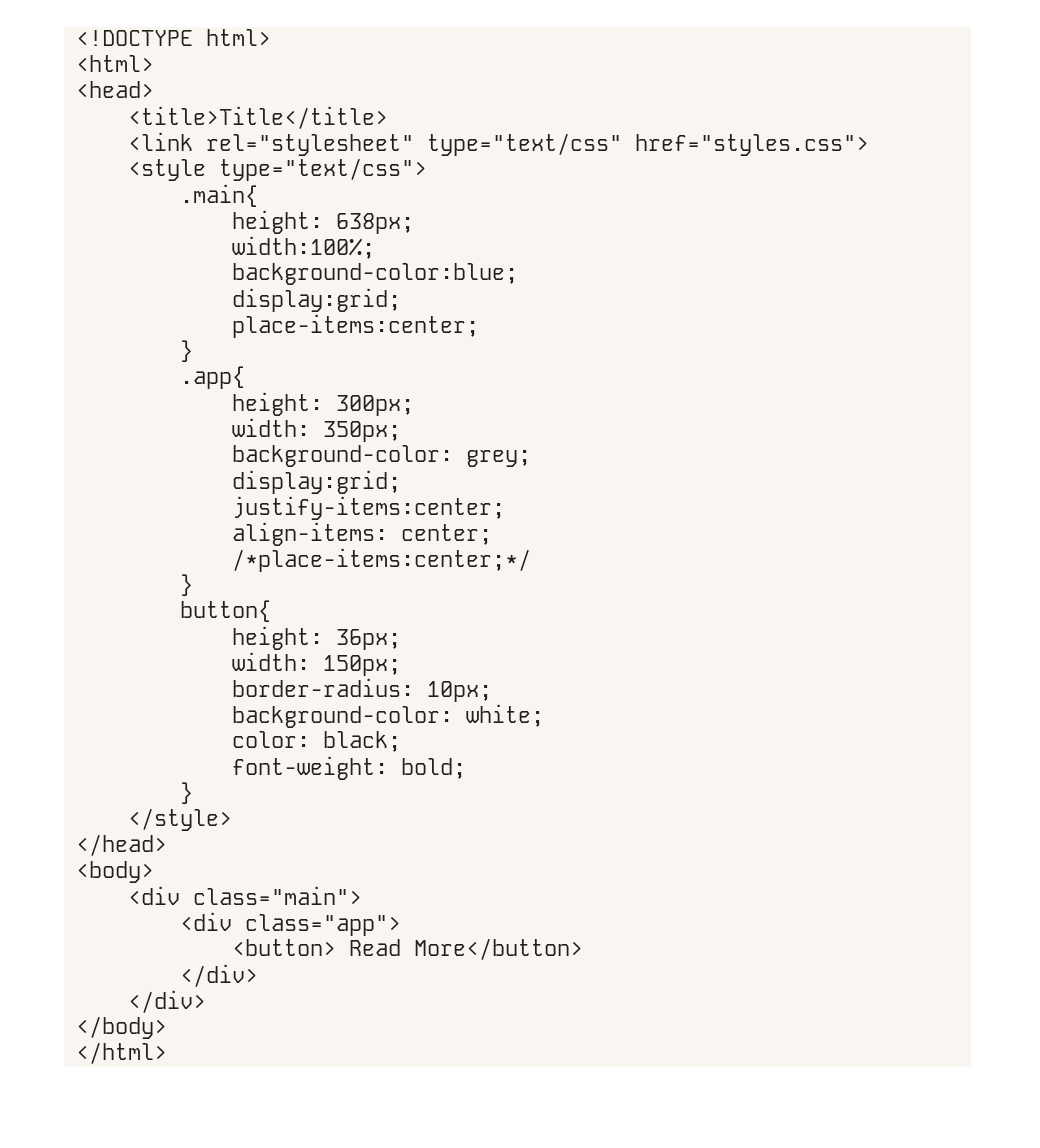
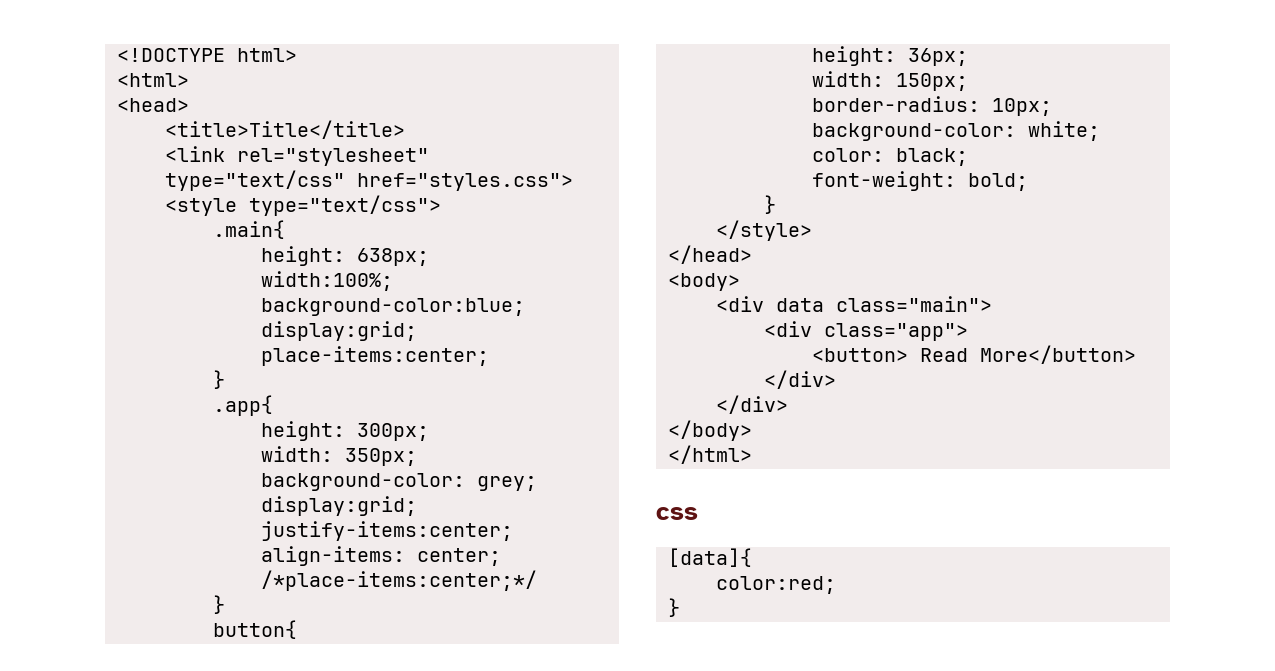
(181, 895) none -> [776,298,825,312] data
(168, 1053) none -> [656,507,698,520] [668,548,753,567] [716,576,837,594] [668,598,681,617] // css // [data]{ // color:red; // }

